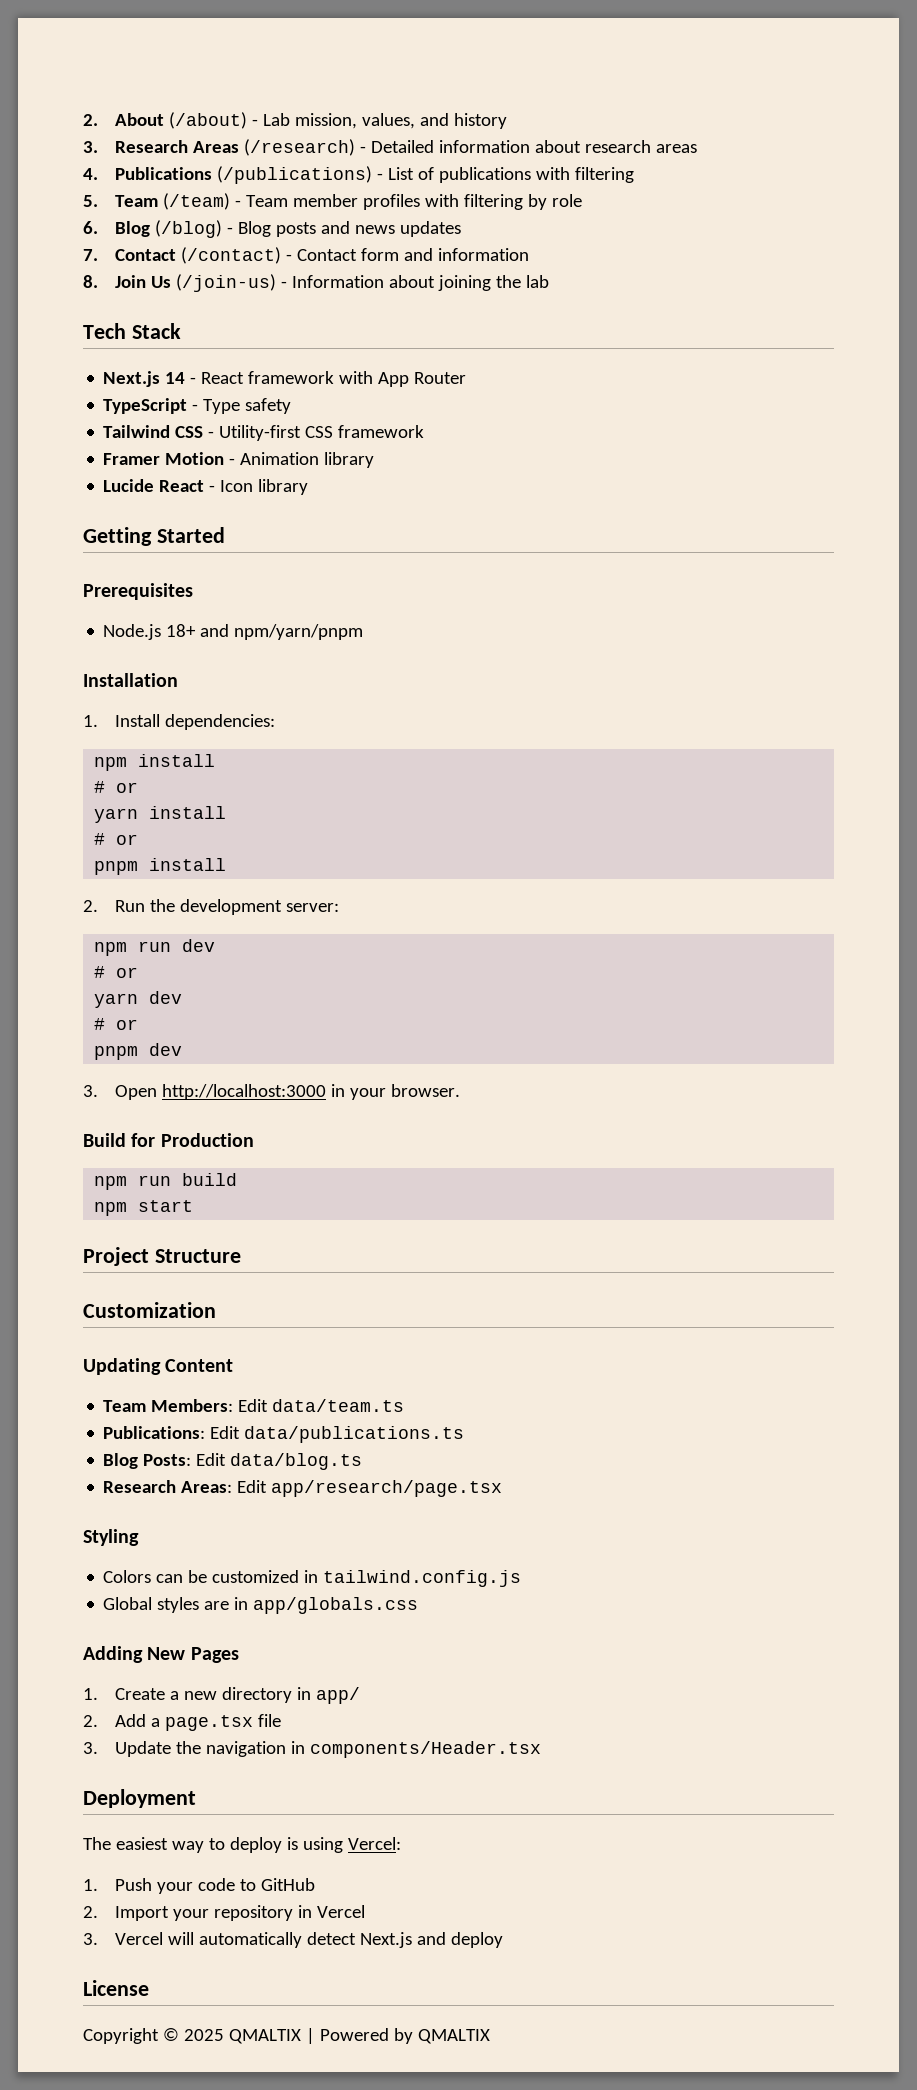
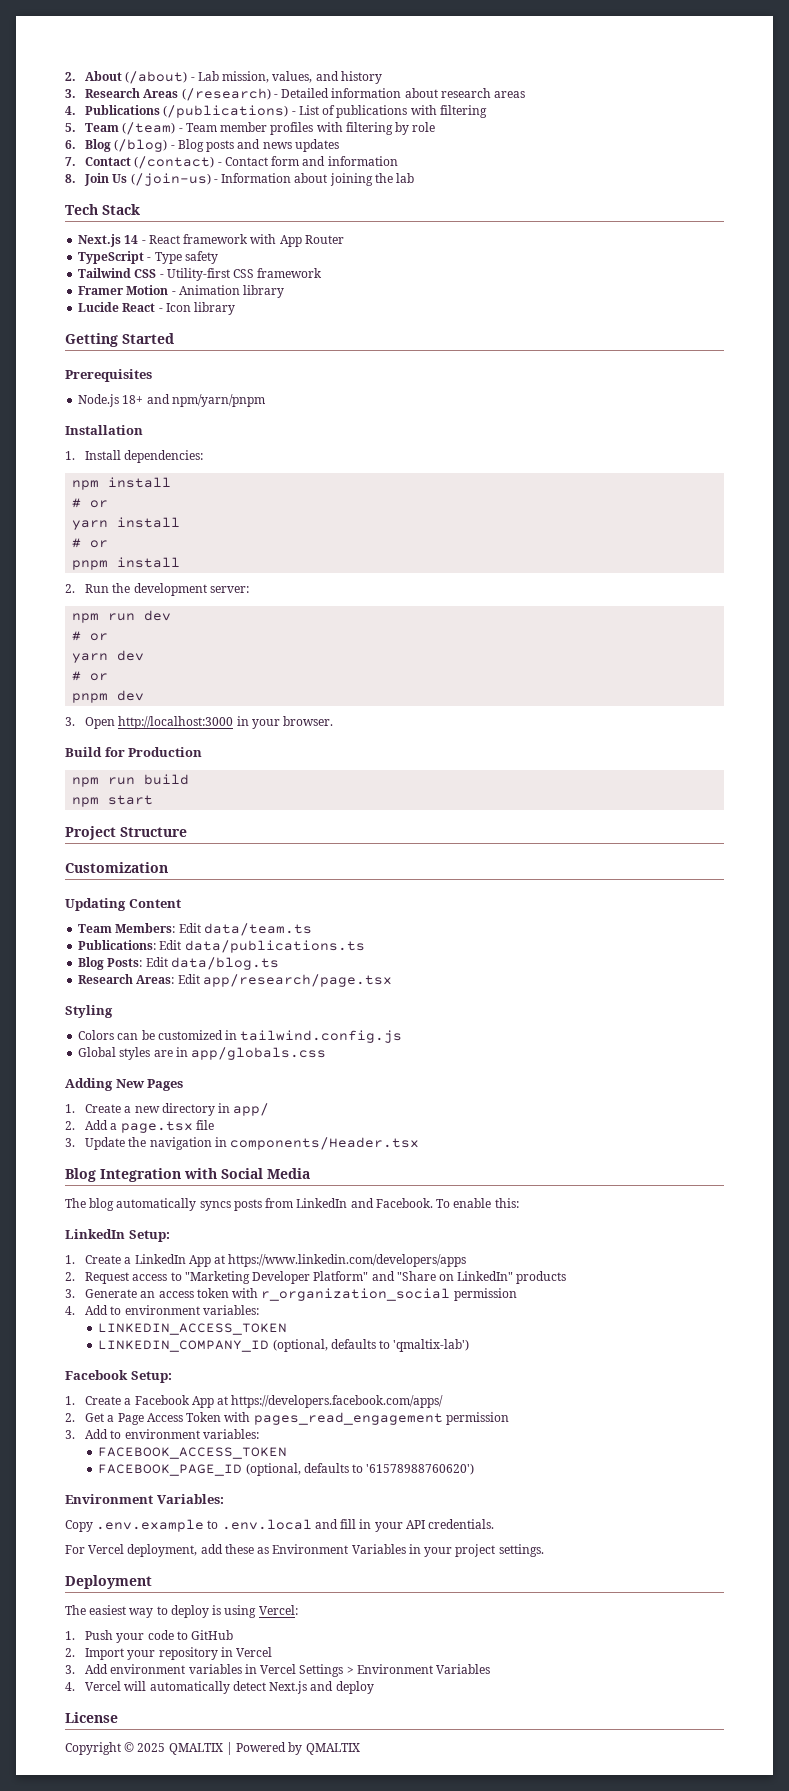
(541, 1749) none -> [65,1168,310,1182] [65,1198,519,1211] [65,1229,170,1242] [65,1254,467,1267] [65,1271,567,1284] [65,1288,517,1301] [65,1305,259,1315] [98,1323,288,1335] [98,1339,470,1352] [65,1370,172,1383] [65,1395,444,1408] [65,1412,509,1425] [65,1429,259,1439] [98,1447,288,1459] [98,1463,475,1476] [65,1494,224,1504] [65,1519,495,1532] [65,1544,544,1557] // Blog Integration with Social Media // The blog automatically syncs posts from LinkedIn and Facebook. To enable this: // LinkedIn Setup: // 1. Create a LinkedIn App at https://www.linkedin.com/developers/apps // 2. Request access to "Marketing Developer Platform" and "Share on LinkedIn" products // 3. Generate an access token with r_organization_social permission // 4. Add to environment variables: // LINKEDIN_ACCESS_TOKEN // LINKEDIN_COMPANY_ID (optional, defaults to 'qmaltix-lab') // Facebook Setup: // 1. Create a Facebook App at https://developers.facebook.com/apps/ // 2. Get a Page Access Token with pages_read_engagement permission // 3. Add to environment variables: // FACEBOOK_ACCESS_TOKEN // FACEBOOK_PAGE_ID (optional, defaults to '61578988760620') // Environment Variables: // Copy .env.example to .env.local and fill in your API credentials. // For Vercel deployment, add these as Environment Variables in your project settings.
(98, 1939) none -> [85,1664,490,1677] [65,1682,75,1691] Add environment variables in Vercel Settings > Environment Variables // 4.

